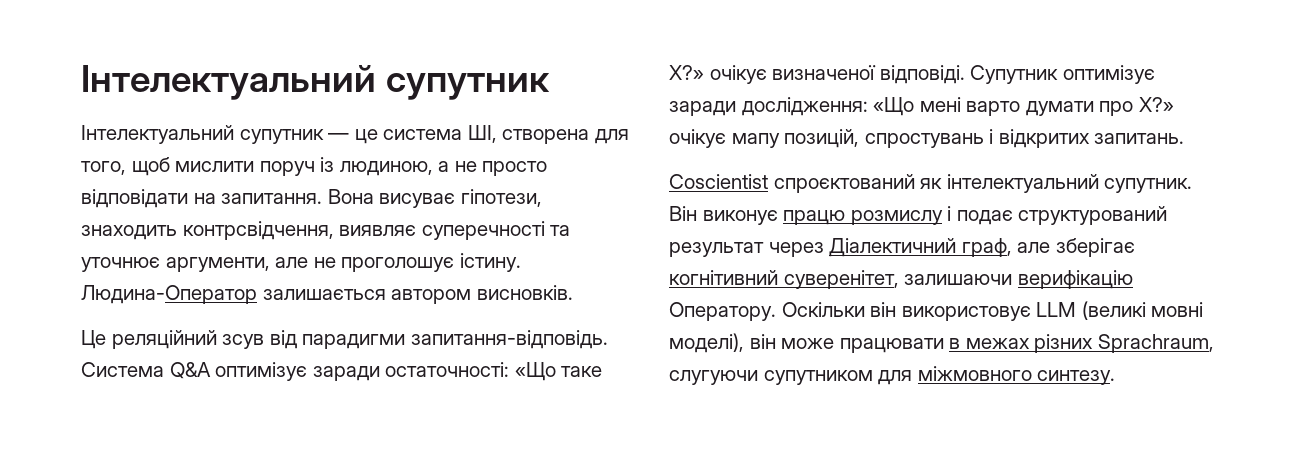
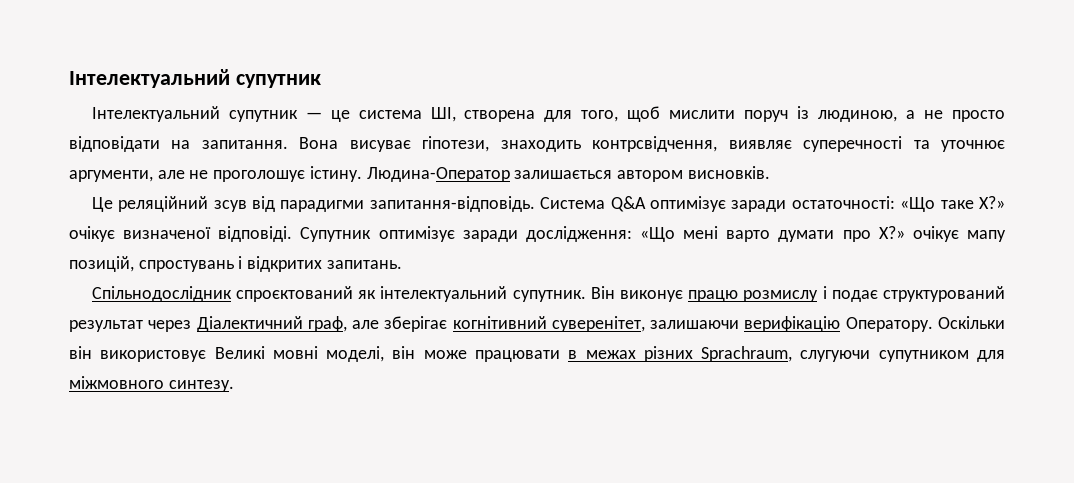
[669,174,768,189] Coscientist -> [91,286,232,302] Спільнодослідник
[1036,301,1204,320] [669,333,744,353] LLM (великі мовні моделі), -> [214,346,385,362] Великі мовні моделі,

